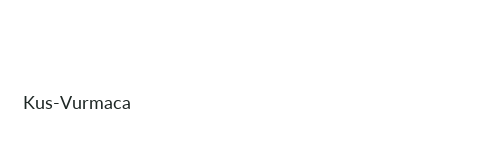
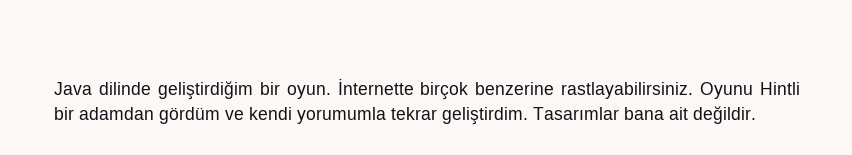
[23,96,131,109] Kus-Vurmaca -> [54,78,800,100] [54,106,756,125] Java dilinde geliştirdiğim bir oyun. İnternette birçok benzerine rastlayabilirsiniz. Oyunu Hintli bir adamdan gördüm ve kendi yorumumla tekrar geliştirdim. Tasarımlar bana ait değildir.

